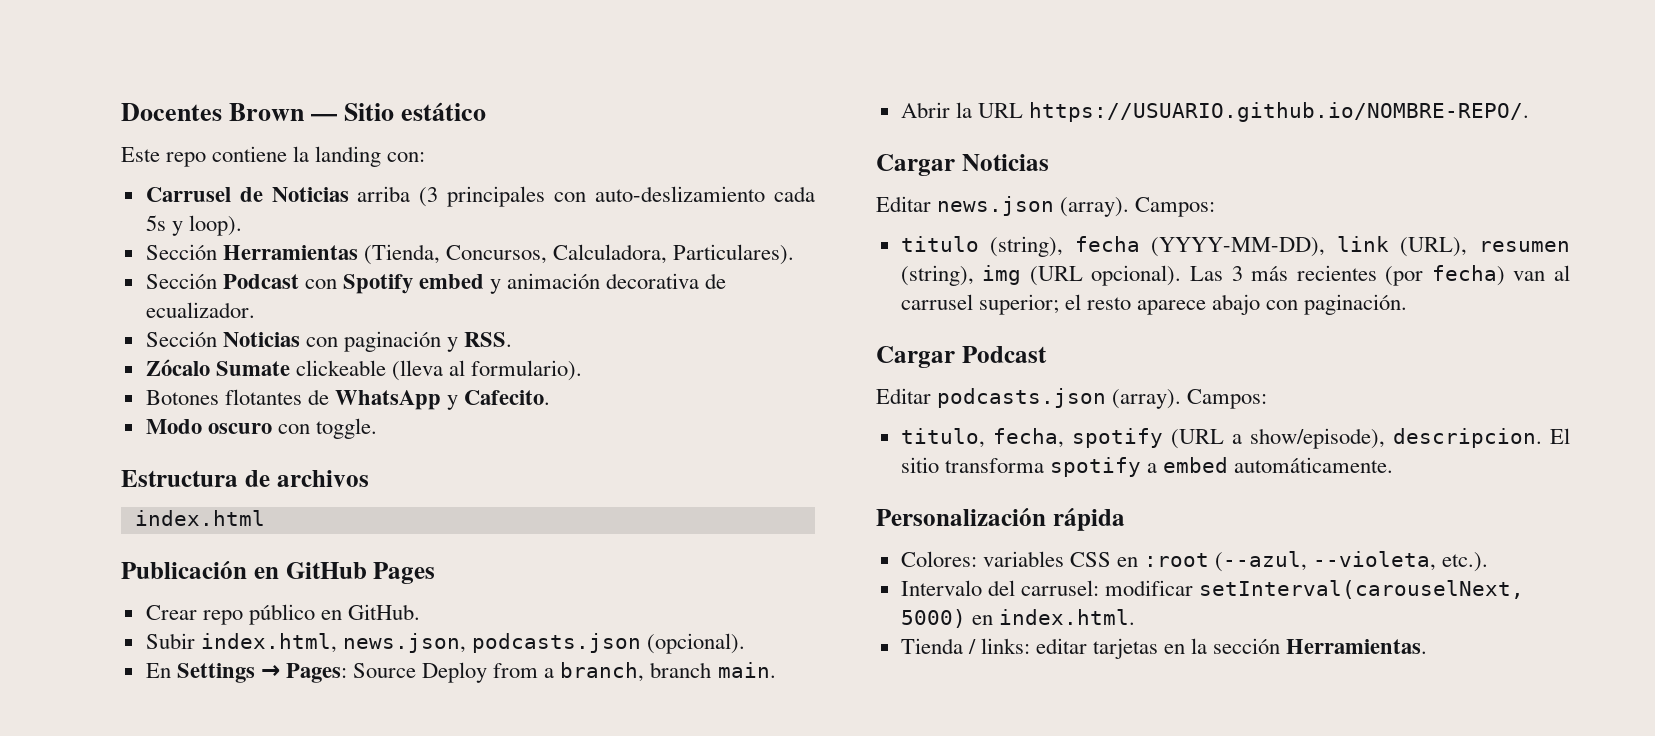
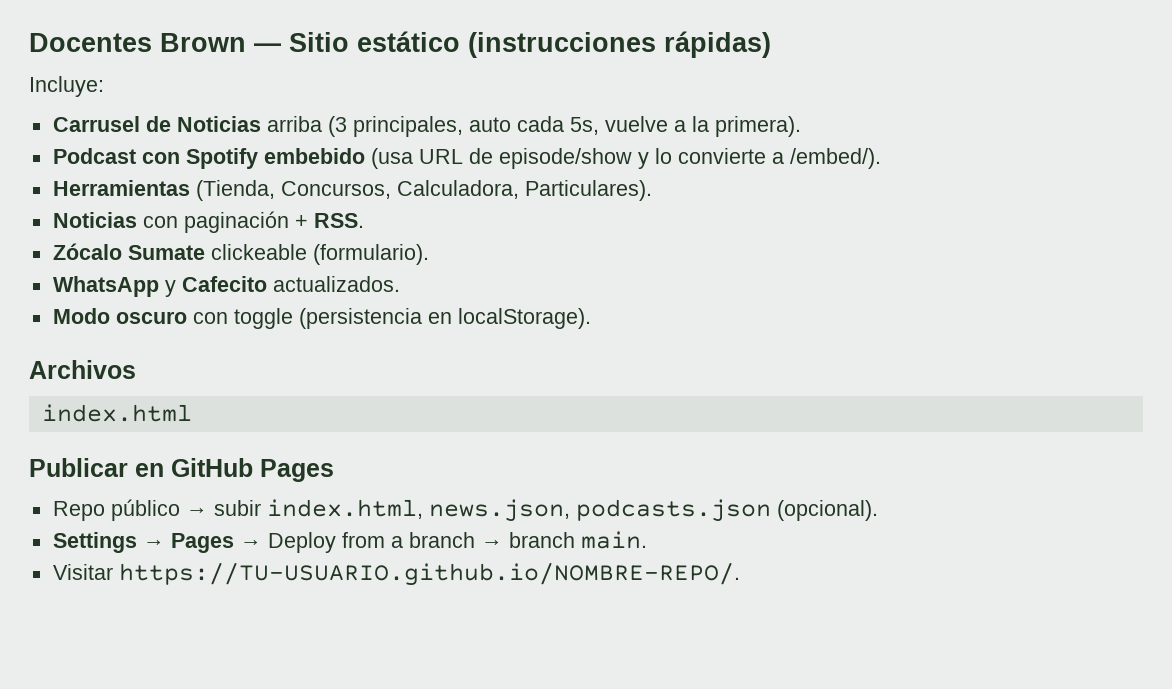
[121,146,426,167] // Este repo contiene la landing con: -> [468,31,771,58] [29,76,104,97] (instrucciones rápidas) // Incluye:
[447,186,815,207] [145,215,242,236] [145,244,217,260] principales con auto‑deslizamiento cada 5s y loop). // Sección -> [352,116,801,137] [52,148,881,169] principales, auto cada 5s, vuelve a la primera). // Podcast con Spotify embebido (usa URL de episode/show y lo convierte a /embed/). //
[145,273,727,294] [145,302,255,318] [145,331,217,347] Sección Podcast con Spotify embed y animación decorativa de ecualizador. // Sección -> (652, 190) none
[447,337,459,352] y -> [294,215,308,228] +
[391,360,583,381] [145,389,551,410] [145,418,377,439] [121,470,369,487] (lleva al formulario). // Botones flotantes de WhatsApp y Cafecito. // Modo oscuro con toggle. // Estructura de archivos -> [312,244,429,265] [52,276,400,297] [52,308,591,329] [29,360,136,379] (formulario). // WhatsApp y Cafecito actualizados. // Modo oscuro con toggle (persistencia en localStorage). // Archivos
[121,561,247,579] Publicación -> [29,458,128,477] Publicar
[145,604,421,625] [145,633,195,649] Crear repo público en GitHub. // Subir -> [52,499,261,521] Repo público → subir
[145,663,171,678] En -> (878, 510) none
[285,663,417,683] Pages: Source -> [170,533,262,553] Pages →
[560,662,645,682] branch, -> [408,532,503,548] branch →
[900,102,1529,122] [876,154,1049,176] [876,196,1216,217] [900,236,1570,257] [900,265,1570,286] [900,294,1408,315] [876,346,1047,368] [876,388,1268,409] [900,428,1570,449] [900,457,1394,477] [876,508,1125,531] [900,551,1489,572] [900,580,1525,599] [900,609,1135,628] [900,638,1428,659] Abrir la URL https://USUARIO.github.io/NOMBRE-REPO/. // Cargar Noticias // Editar news.json (array). Campos: // titulo (string), fecha (YYYY-MM-DD), link (URL), resumen (string), img (URL opcional). Las 3 más recientes (por fecha) van al carrusel superior; el resto aparece abajo con paginación. // Cargar Podcast // Editar podcasts.json (array). Campos: // titulo, fecha, spotify (URL a show/episode), descripcion. El sitio transforma spotify a embed automáticamente. // Personalización rápida // Colores: variables CSS en :root (--azul, --violeta, etc.). // Intervalo del carrusel: modificar setInterval(carouselNext, 5000) en index.html. // Tienda / links: editar tarjetas en la sección Herramientas. -> [52,562,740,586] Visitar https://TU-USUARIO.github.io/NOMBRE-REPO/.

